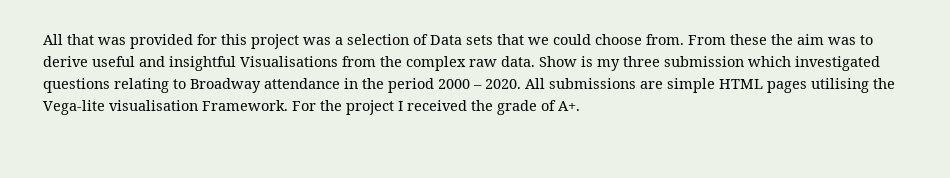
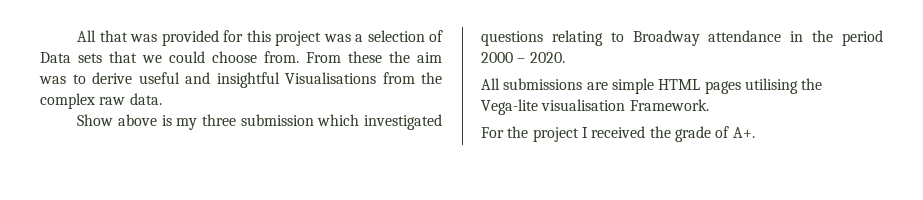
[539,56,577,67] Show -> [77,114,157,126] // Show above
(521, 84) none -> (565, 57) //
(288, 105) none -> (709, 105) //

